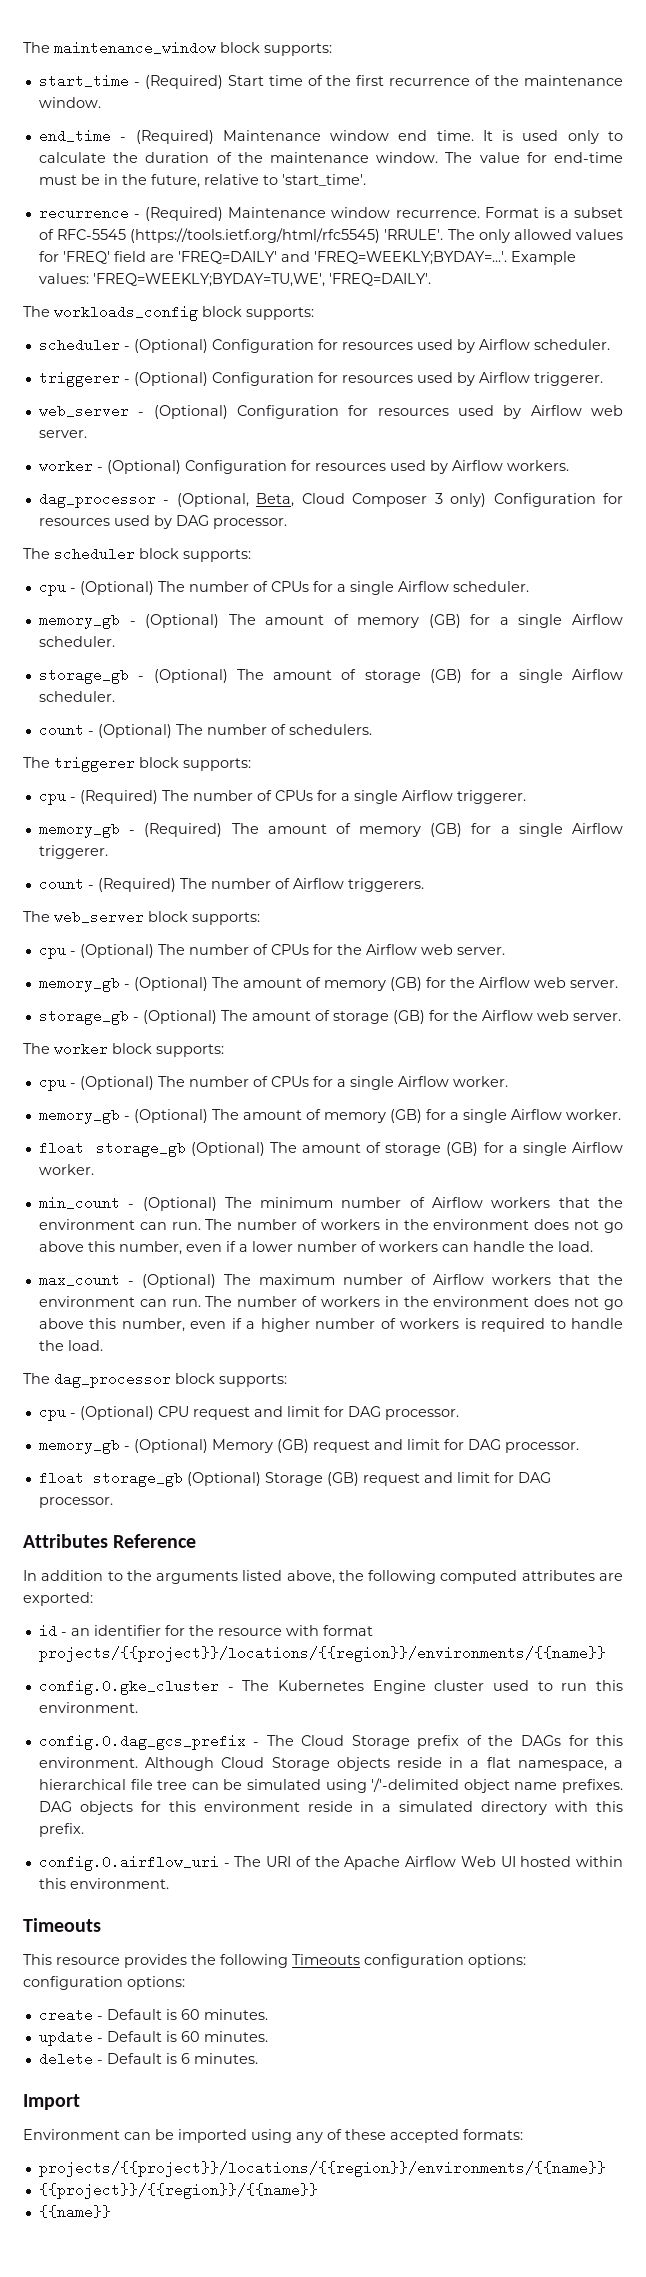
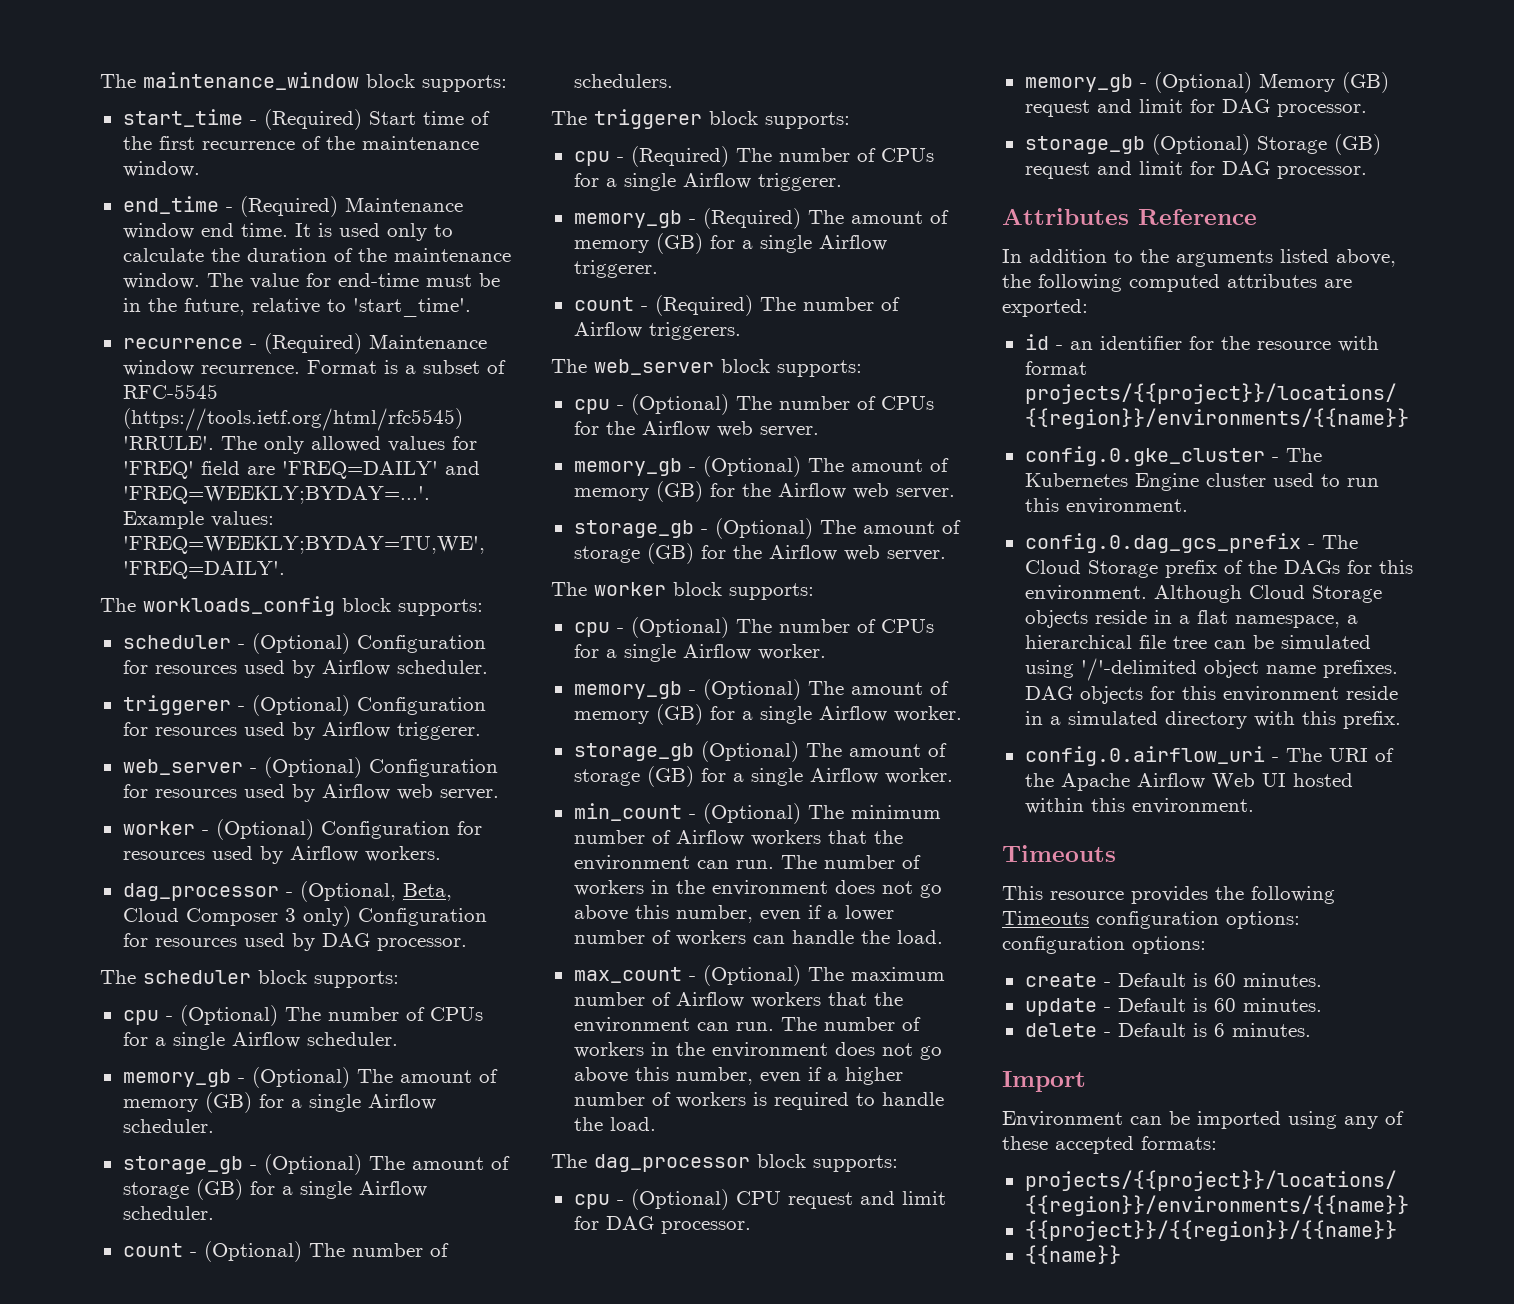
[38,1141,84,1155] float -> (962, 714) none
[38,1471,84,1485] float -> (1367, 110) none

